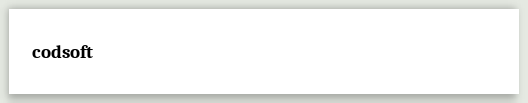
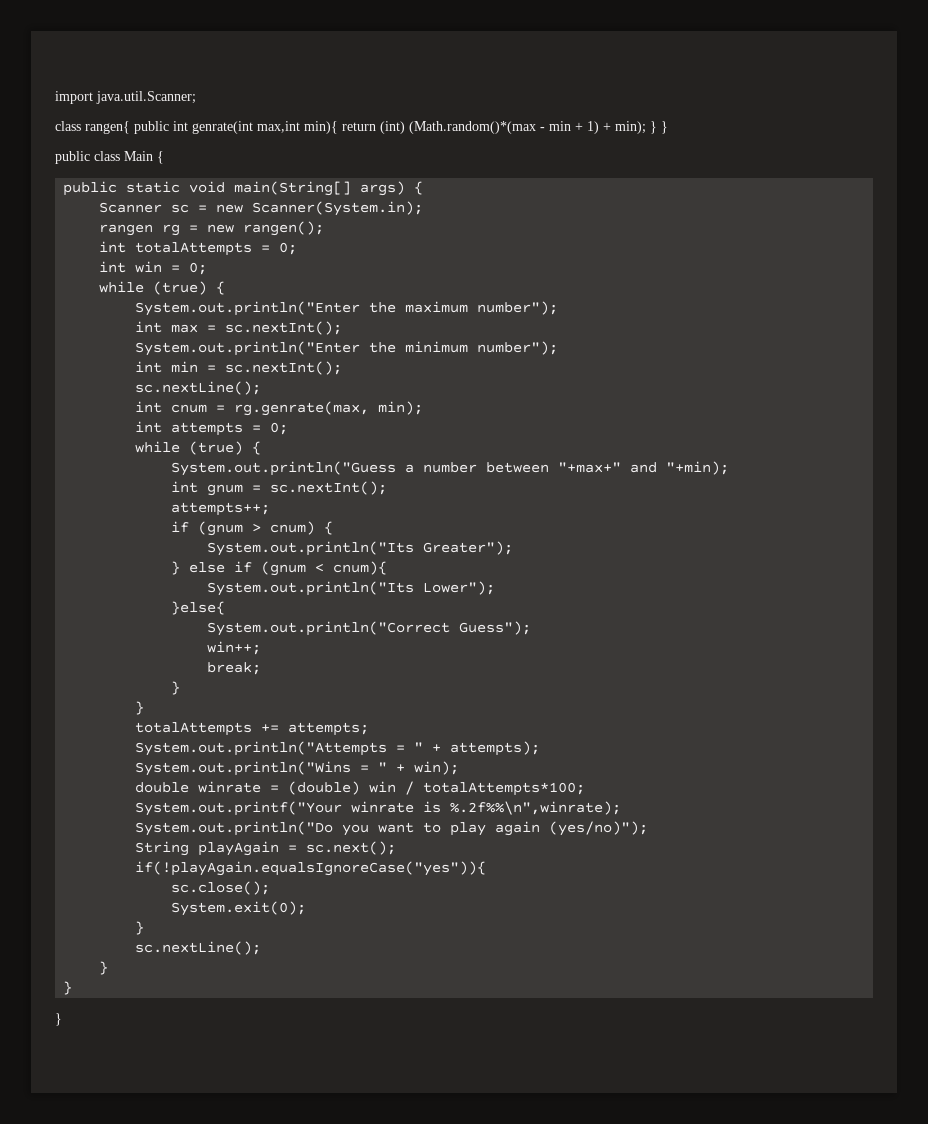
[32,45,93,58] codsoft -> [55,91,196,104] [55,121,668,134] [55,151,164,164] [63,181,424,196] [99,201,424,216] [99,221,325,236] [99,241,298,256] [99,261,208,275] [99,281,226,295] [135,301,559,316] [135,321,343,335] [135,341,559,356] [135,361,343,375] [135,381,262,395] [135,401,424,416] [135,421,289,436] [135,441,262,455] [171,461,730,476] [171,481,388,496] [171,502,271,516] [171,521,334,536] [207,541,514,556] [171,561,388,576] [207,581,496,596] [171,601,226,615] [207,621,532,636] [207,641,262,655] [207,662,262,675] [171,681,181,695] [135,701,145,715] [135,722,370,736] [135,741,541,756] [135,761,460,776] [135,781,586,796] [135,801,622,816] [135,821,649,836] [135,841,397,856] [135,861,487,876] [171,881,271,895] [171,901,307,916] [135,921,145,935] [135,941,262,955] [99,961,109,975] [63,981,73,995] [55,1013,62,1026] import java.util.Scanner; // class rangen{ public int genrate(int max,int min){ return (int) (Math.random()*(max - min + 1) + min); } } // public class Main { // public static void main(String[] args) { // Scanner sc = new Scanner(System.in); // rangen rg = new rangen(); // int totalAttempts = 0; // int win = 0; // while (true) { // System.out.println("Enter the maximum number"); // int max = sc.nextInt(); // System.out.println("Enter the minimum number"); // int min = sc.nextInt(); // sc.nextLine(); // int cnum = rg.genrate(max, min); // int attempts = 0; // while (true) { // System.out.println("Guess a number between "+max+" and "+min); // int gnum = sc.nextInt(); // attempts++; // if (gnum > cnum) { // System.out.println("Its Greater"); // } else if (gnum < cnum){ // System.out.println("Its Lower"); // }else{ // System.out.println("Correct Guess"); // win++; // break; // } // } // totalAttempts += attempts; // System.out.println("Attempts = " + attempts); // System.out.println("Wins = " + win); // double winrate = (double) win / totalAttempts*100; // System.out.printf("Your winrate is %.2f%%\n",winrate); // System.out.println("Do you want to play again (yes/no)"); // String playAgain = sc.next(); // if(!playAgain.equalsIgnoreCase("yes")){ // sc.close(); // System.exit(0); // } // sc.nextLine(); // } // } // }

